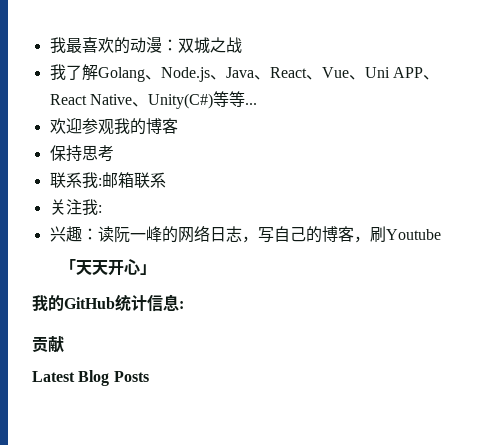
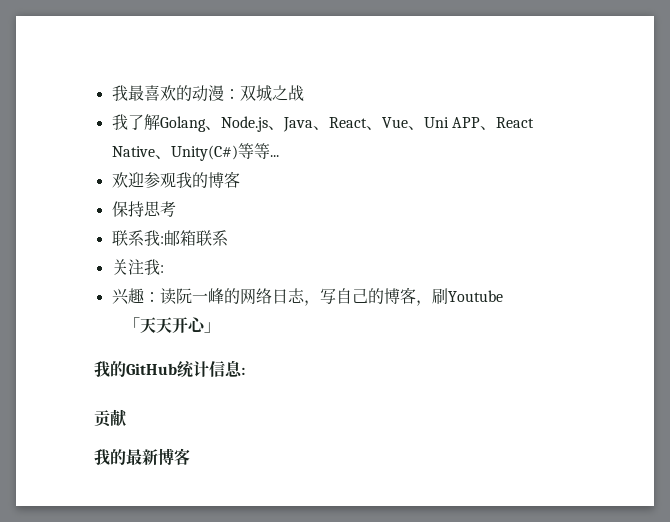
[32,370,149,386] Latest Blog Posts -> [94,448,190,466] 我的最新博客

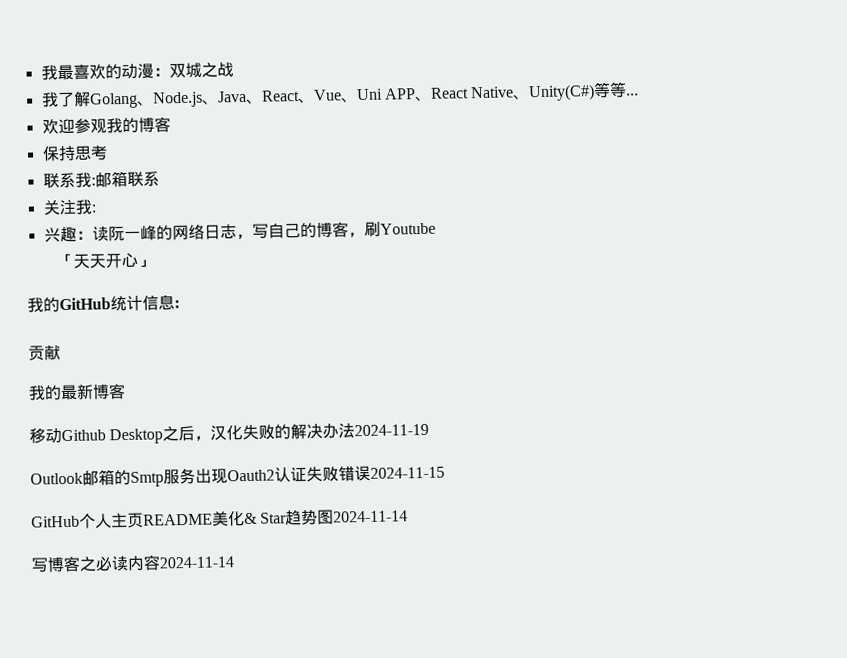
(190, 456) none -> [29,423,430,445] [30,465,445,487] [31,509,409,529] [31,554,234,573] // 移动Github Desktop之后，汉化失败的解决办法2024-11-19 // Outlook邮箱的Smtp服务出现Oauth2认证失败错误2024-11-15 // GitHub个人主页README美化& Star趋势图2024-11-14 // 写博客之必读内容2024-11-14

